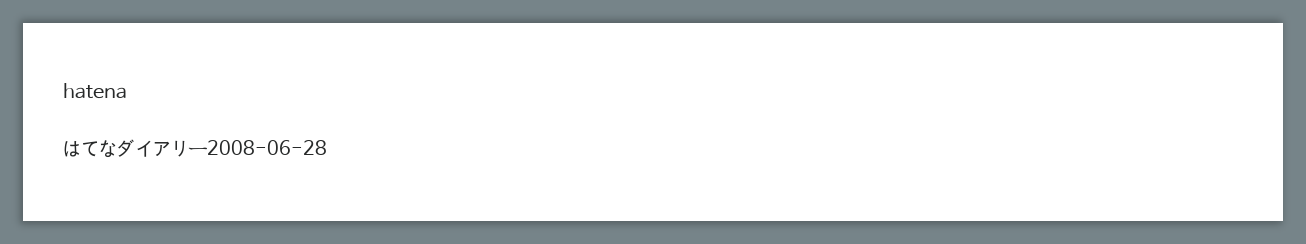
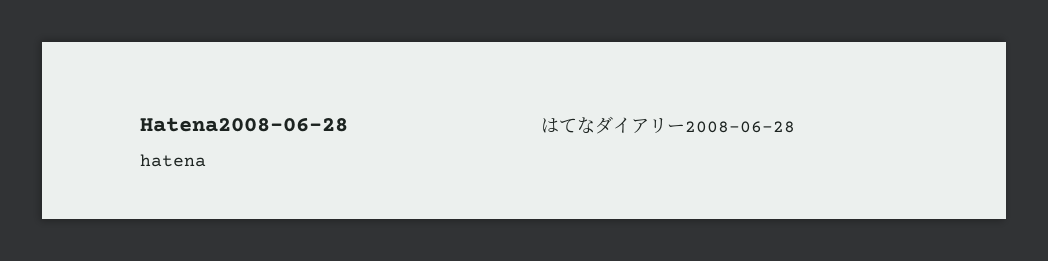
(63, 91) none -> [140,118,348,132] Hatena2008-06-28 //

